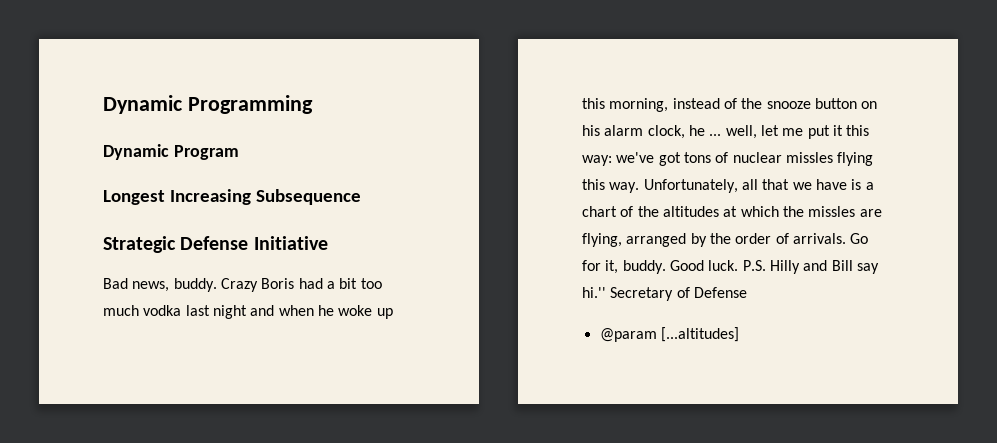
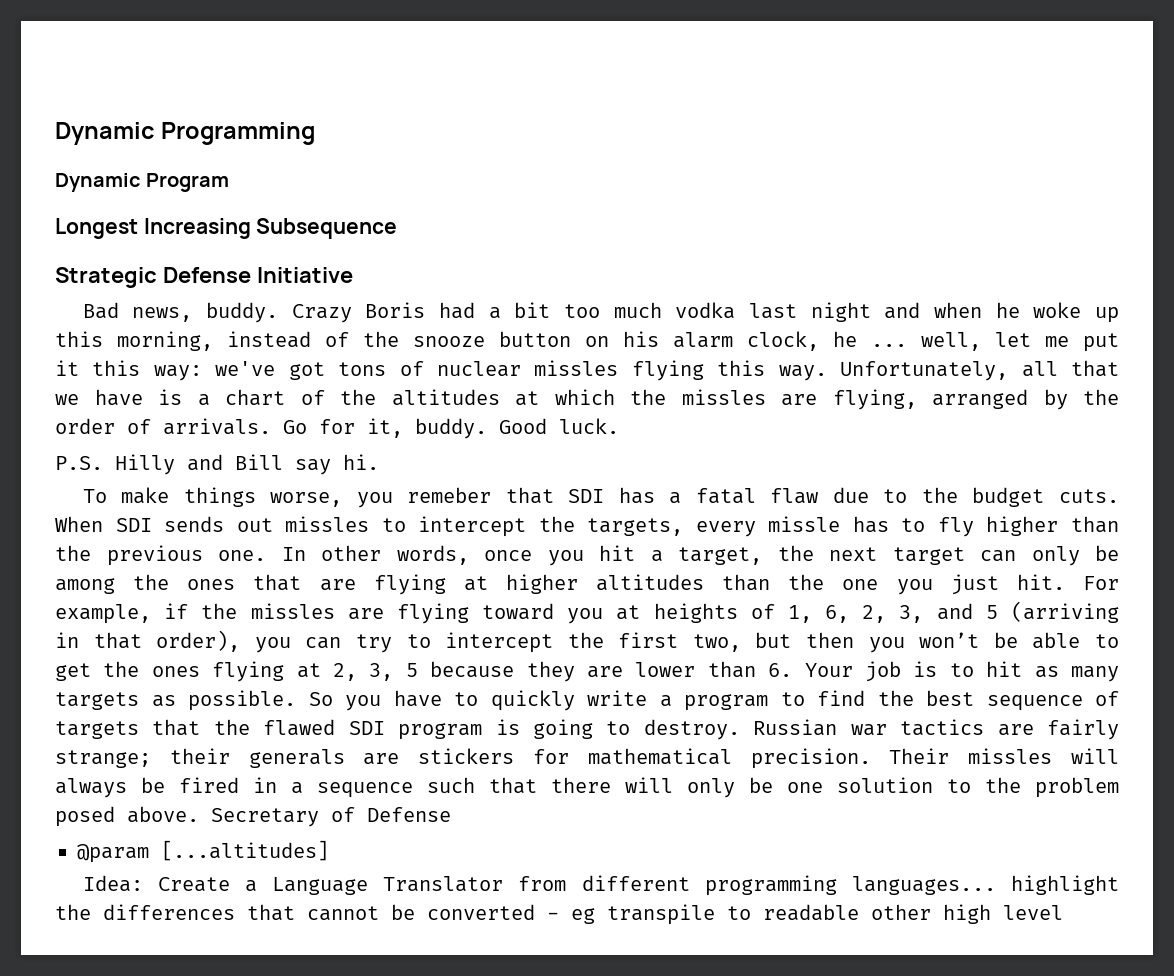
(739, 265) none -> (619, 426) //
[582,287,606,298] hi.'' -> [343,454,379,470] [82,487,1119,508] [55,516,1119,537] [55,545,1119,566] [55,574,1119,595] [55,601,1119,624] [55,630,1119,653] [55,661,1119,682] [55,690,1119,711] [55,719,1119,740] [55,748,1119,769] [55,777,1119,798] [55,806,199,827] hi. // To make things worse, you remeber that SDI has a fatal flaw due to the budget cuts. When SDI sends out missles to intercept the targets, every missle has to fly higher than the previous one. In other words, once you hit a target, the next target can only be among the ones that are flying at higher altitudes than the one you just hit. For example, if the missles are flying toward you at heights of 1, 6, 2, 3, and 5 (arriving in that order), you can try to intercept the first two, but then you won’t be able to get the ones flying at 2, 3, 5 because they are lower than 6. Your job is to hit as many targets as possible. So you have to quickly write a program to find the best sequence of targets that the flawed SDI program is going to destroy. Russian war tactics are fairly strange; their generals are stickers for mathematical precision. Their missles will always be fired in a sequence such that there will only be one solution to the problem posed above.
(739, 334) none -> [82,875,1119,896] [55,904,1063,925] // Idea: Create a Language Translator from different programming languages... highlight the differences that cannot be converted - eg transpile to readable other high level

